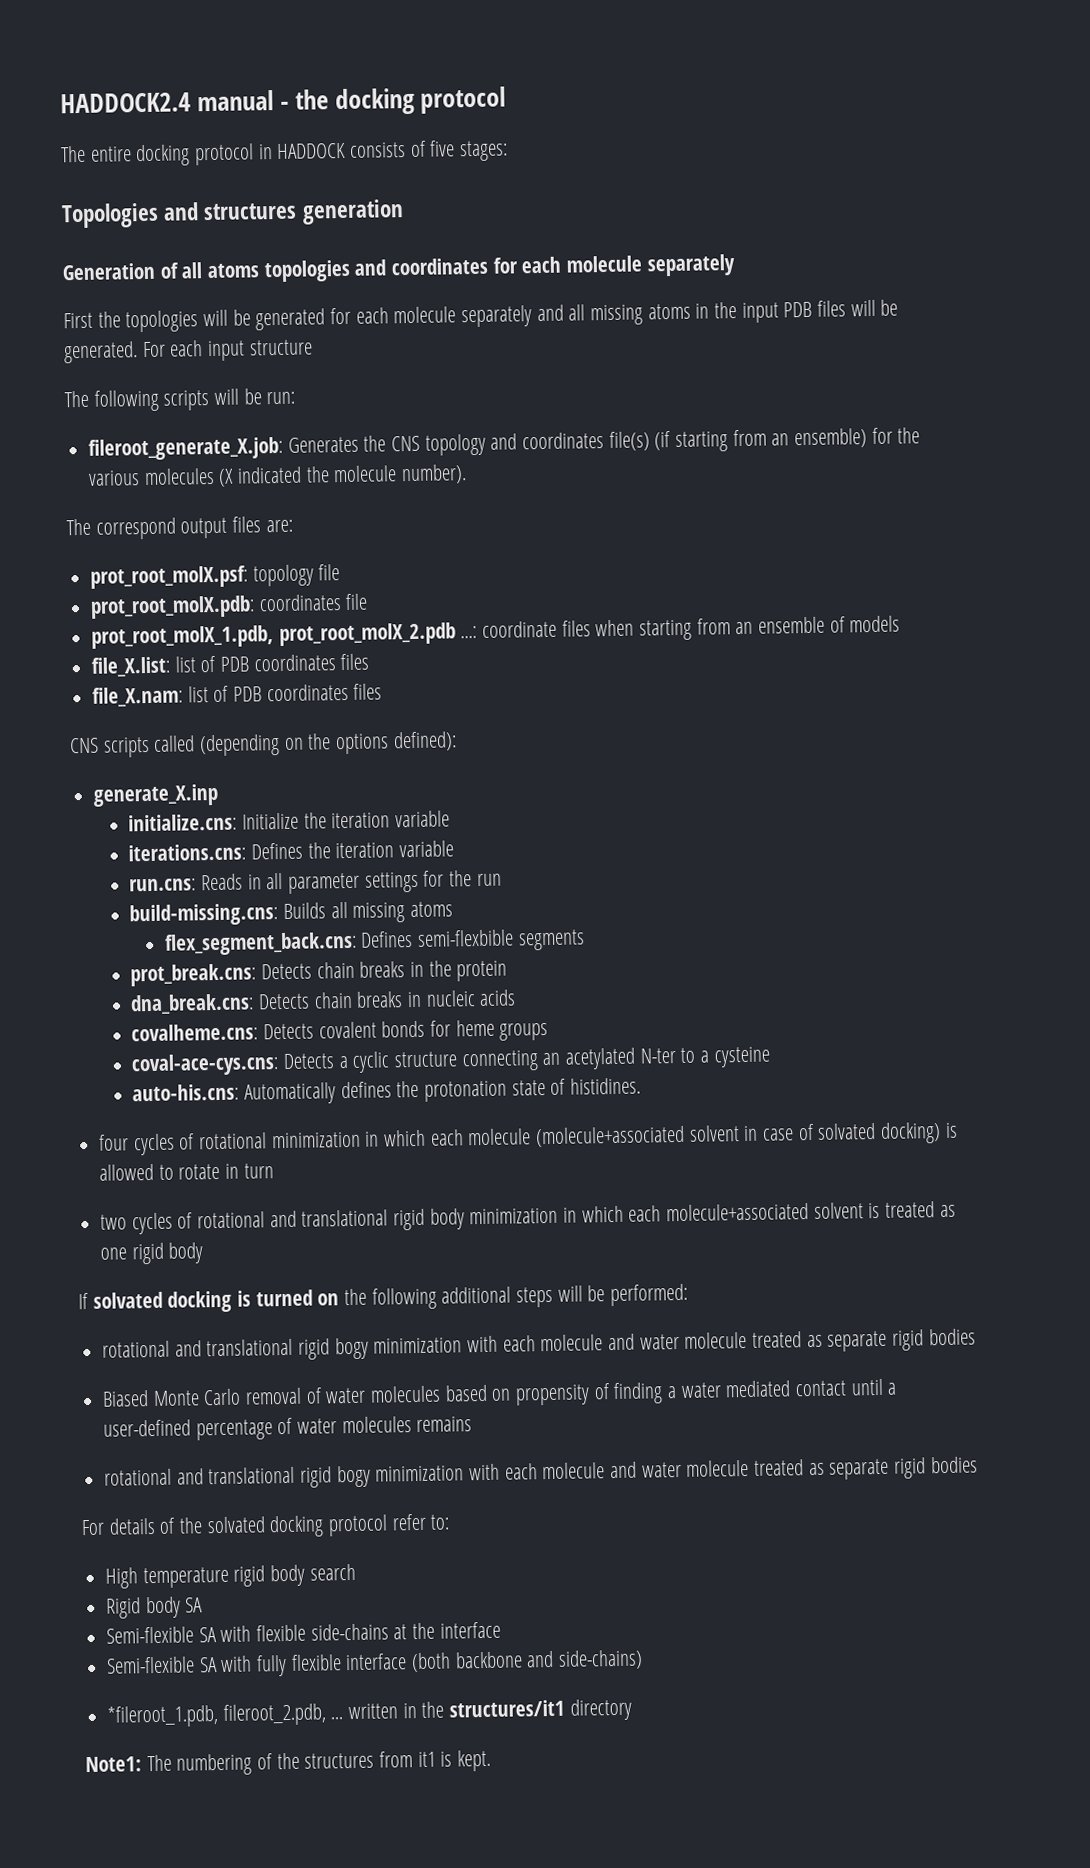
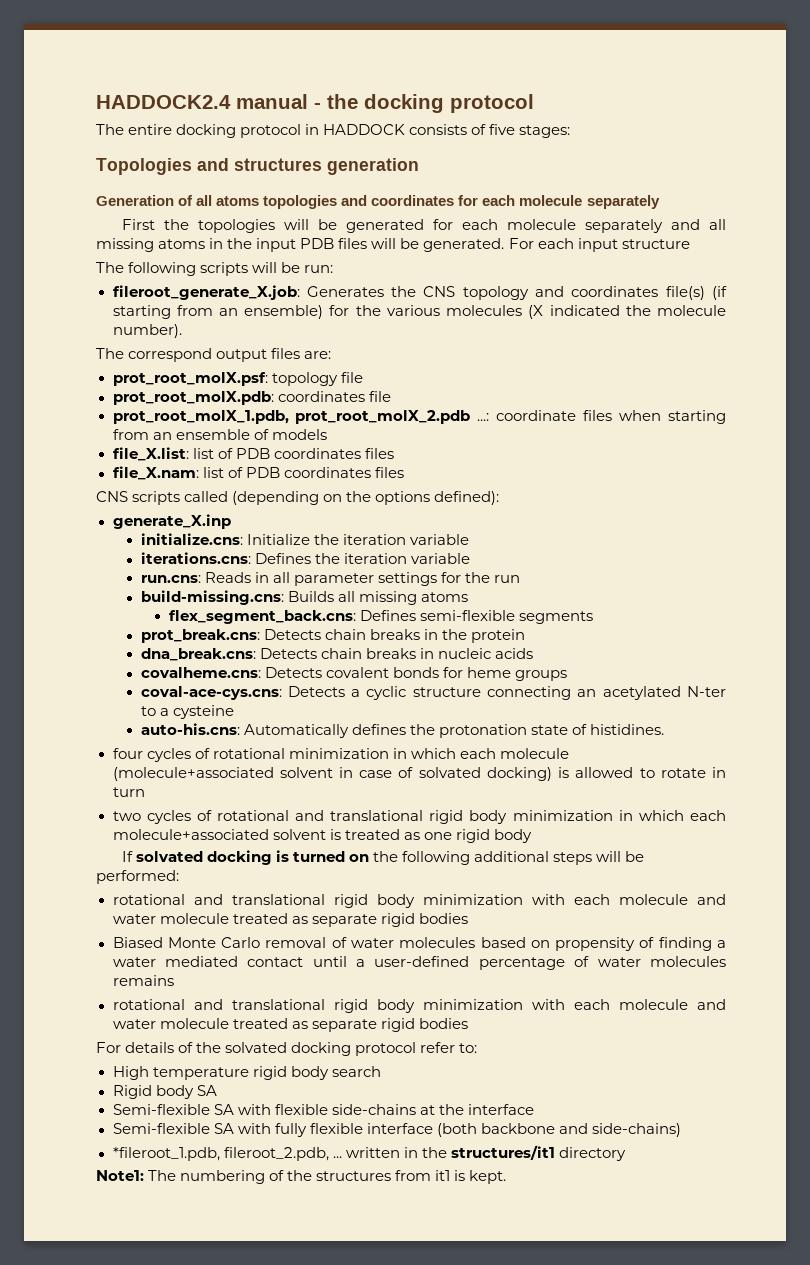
[417,929,515,947] semi-flexbible -> [419,610,515,621] semi-flexible
[334,1337,369,1360] bogy -> [376,894,415,908] body
[336,1465,371,1488] bogy -> [376,999,415,1013] body

